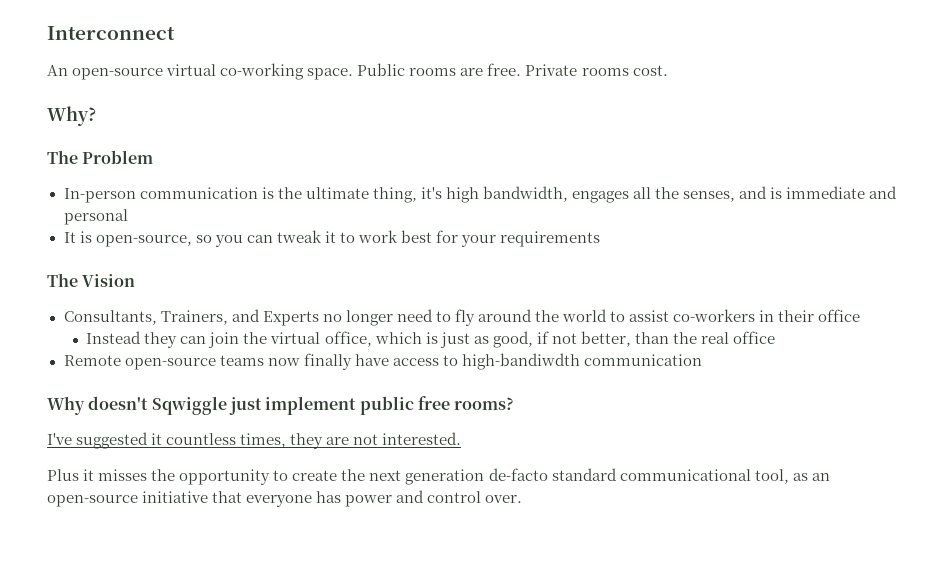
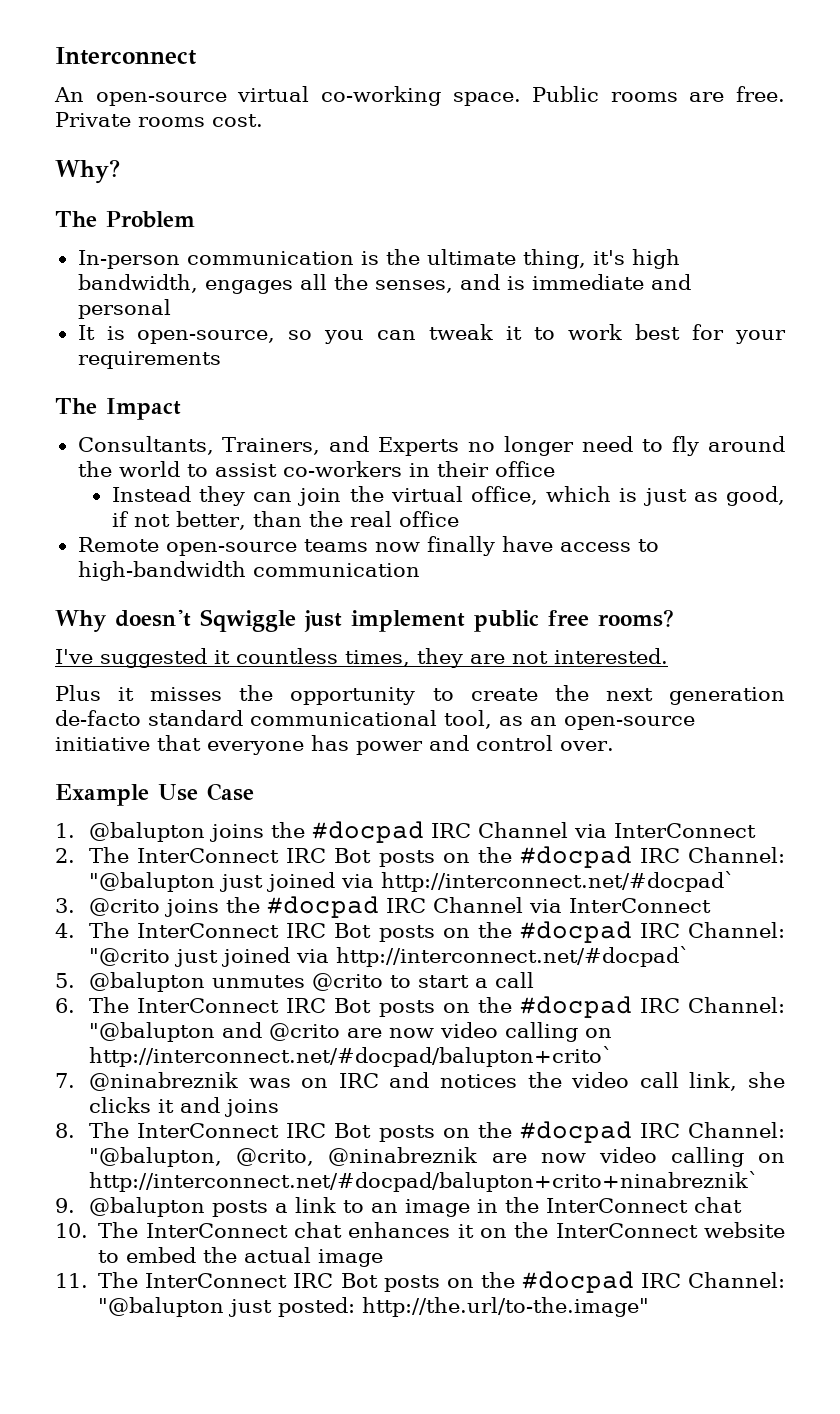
[82,274,136,287] Vision -> [106,398,181,420] Impact
[461,353,580,370] high-bandiwdth -> [77,561,246,581] high-bandwidth
(523, 499) none -> [55,783,254,806] [55,821,757,843] [55,846,786,868] [89,871,736,892] [55,896,712,918] [55,921,786,943] [89,946,691,967] [55,972,535,992] [55,996,786,1018] [89,1022,613,1042] [89,1046,614,1067] [55,1072,786,1091] [89,1097,280,1117] [55,1121,786,1143] [89,1147,785,1167] [89,1171,760,1192] [55,1197,743,1217] [55,1222,785,1238] [98,1247,384,1267] [55,1271,785,1293] [98,1297,650,1317] // Example Use Case // 1. @balupton joins the #docpad IRC Channel via InterConnect // 2. The InterConnect IRC Bot posts on the #docpad IRC Channel: "@balupton just joined via http://interconnect.net/#docpad` // 3. @crito joins the #docpad IRC Channel via InterConnect // 4. The InterConnect IRC Bot posts on the #docpad IRC Channel: "@crito just joined via http://interconnect.net/#docpad` // 5. @balupton unmutes @crito to start a call // 6. The InterConnect IRC Bot posts on the #docpad IRC Channel: "@balupton and @crito are now video calling on http://interconnect.net/#docpad/balupton+crito` // 7. @ninabreznik was on IRC and notices the video call link, she clicks it and joins // 8. The InterConnect IRC Bot posts on the #docpad IRC Channel: "@balupton, @crito, @ninabreznik are now video calling on http://interconnect.net/#docpad/balupton+crito+ninabreznik` // 9. @balupton posts a link to an image in the InterConnect chat // 10. The InterConnect chat enhances it on the InterConnect website to embed the actual image // 11. The InterConnect IRC Bot posts on the #docpad IRC Channel: "@balupton just posted: http://the.url/to-the.image"

